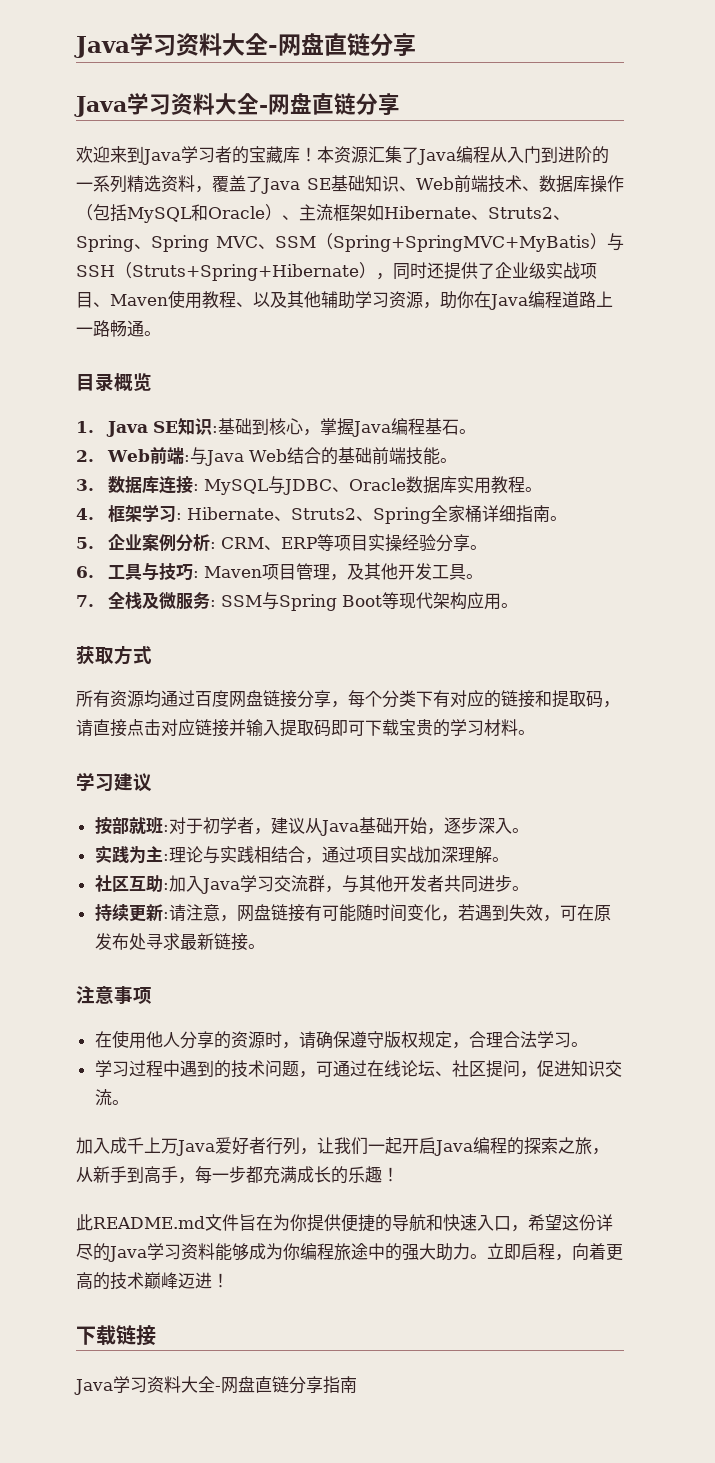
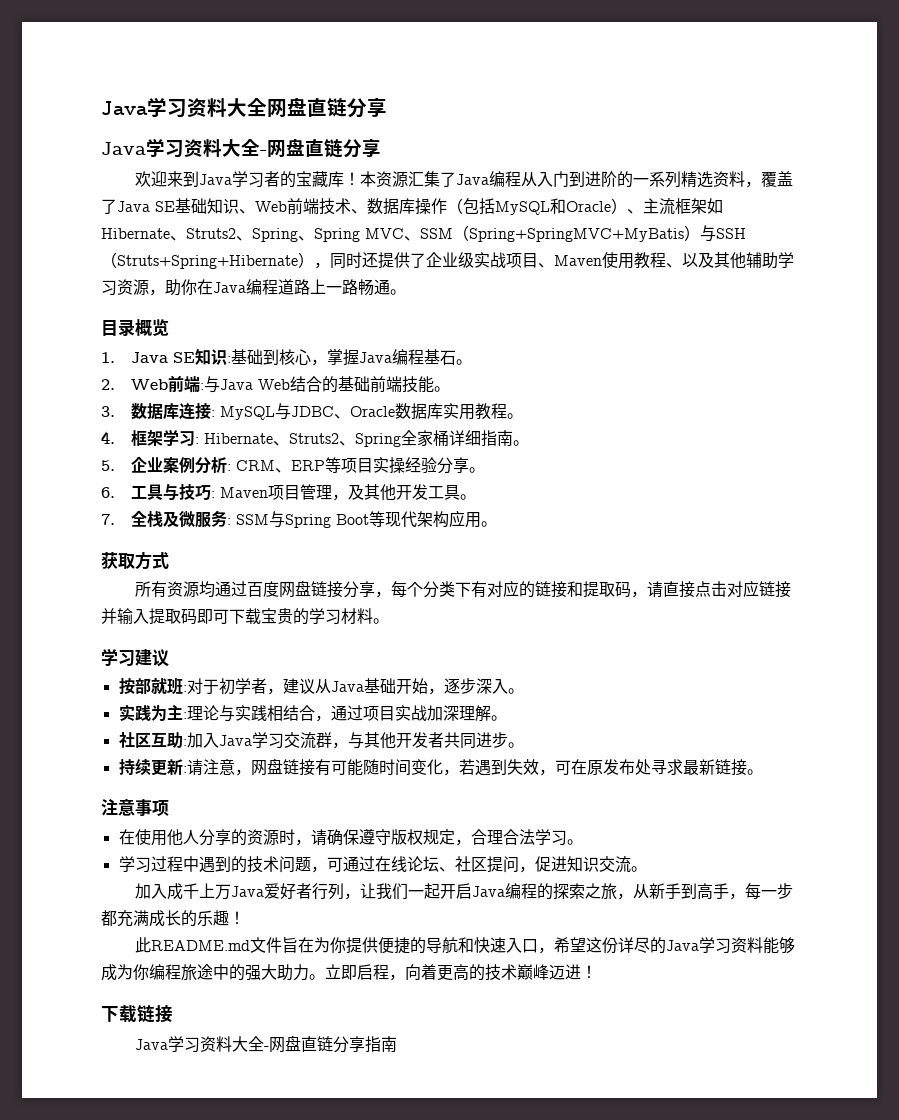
[74,33,278,58] Java学习资料大全- -> [101,97,267,118] Java学习资料大全

